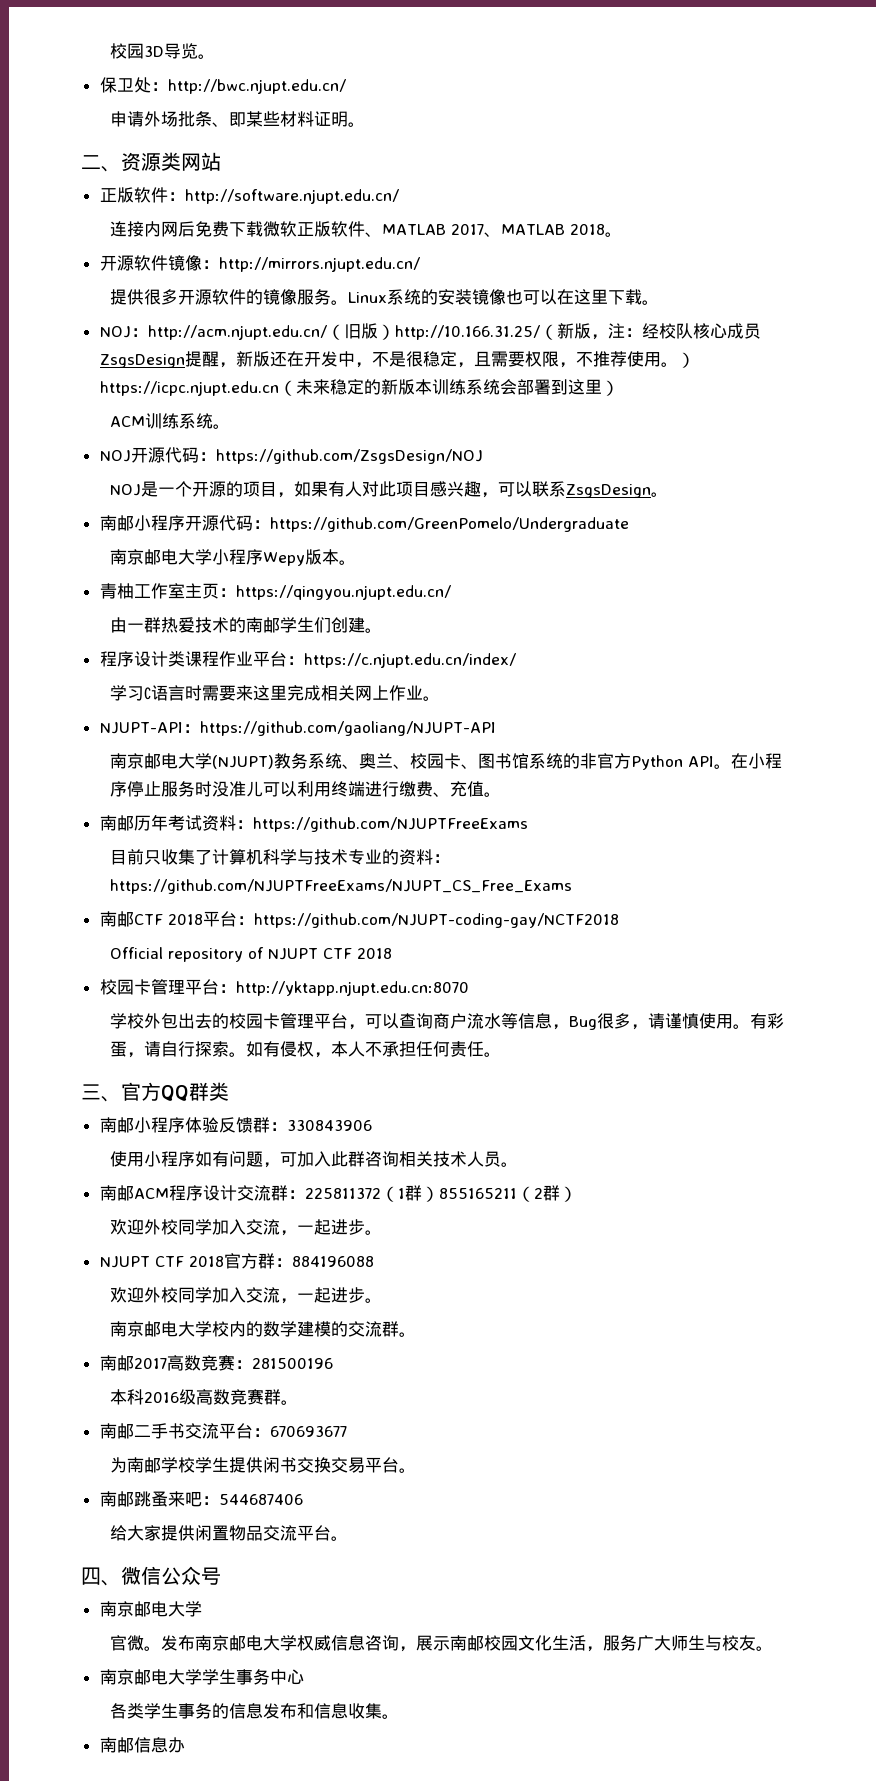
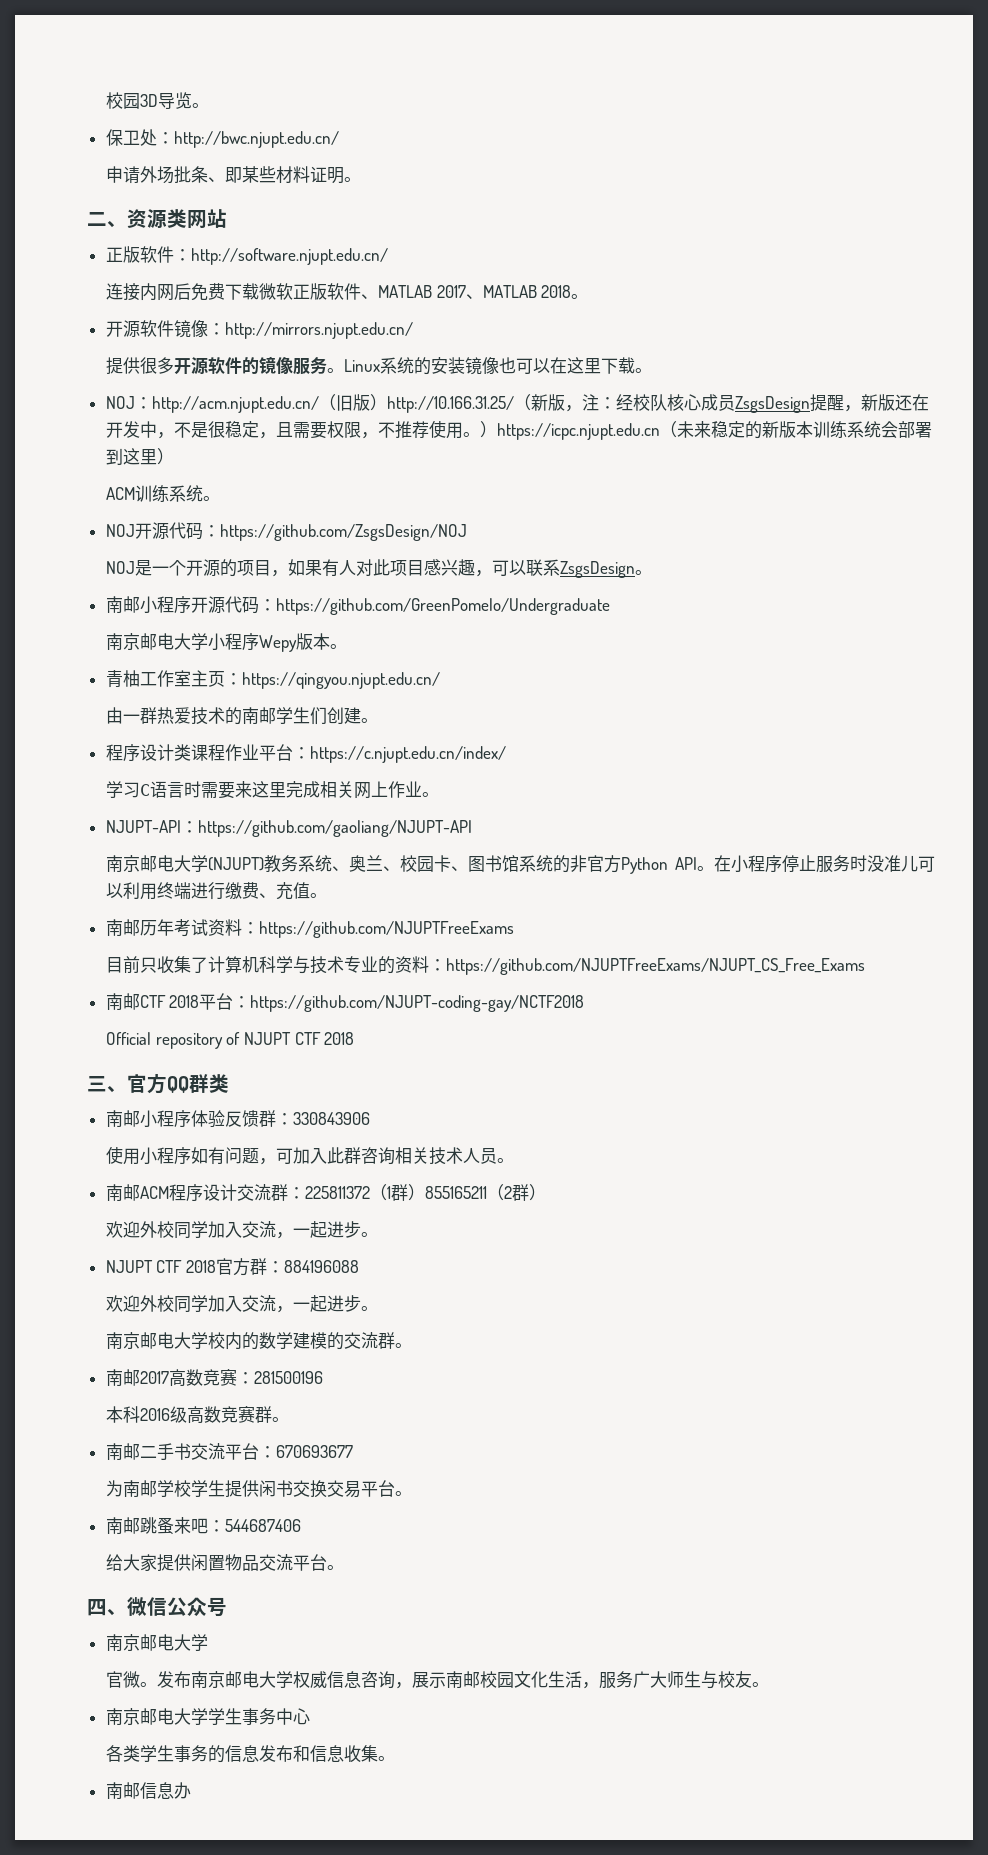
[99,979,469,996] [110,1013,785,1030] [110,1041,502,1058] // 校园卡管理平台：http://yktapp.njupt.edu.cn:8070 // 学校外包出去的校园卡管理平台，可以查询商户流水等信息，Bug很多，请谨慎使用。有彩蛋，请自行探索。如有侵权，本人不承担任何责任。 -> (355, 1038) none

